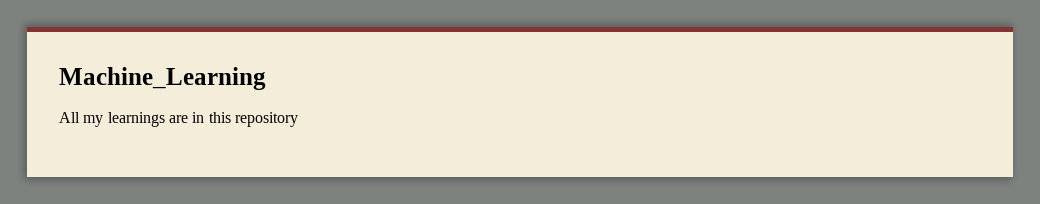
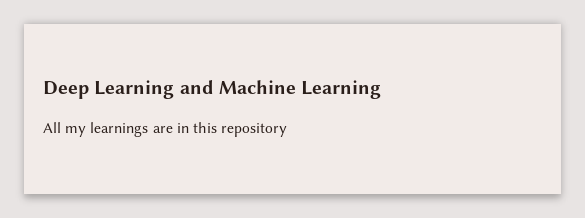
[59,67,266,90] Machine_Learning -> [43,80,382,99] Deep Learning and Machine Learning

